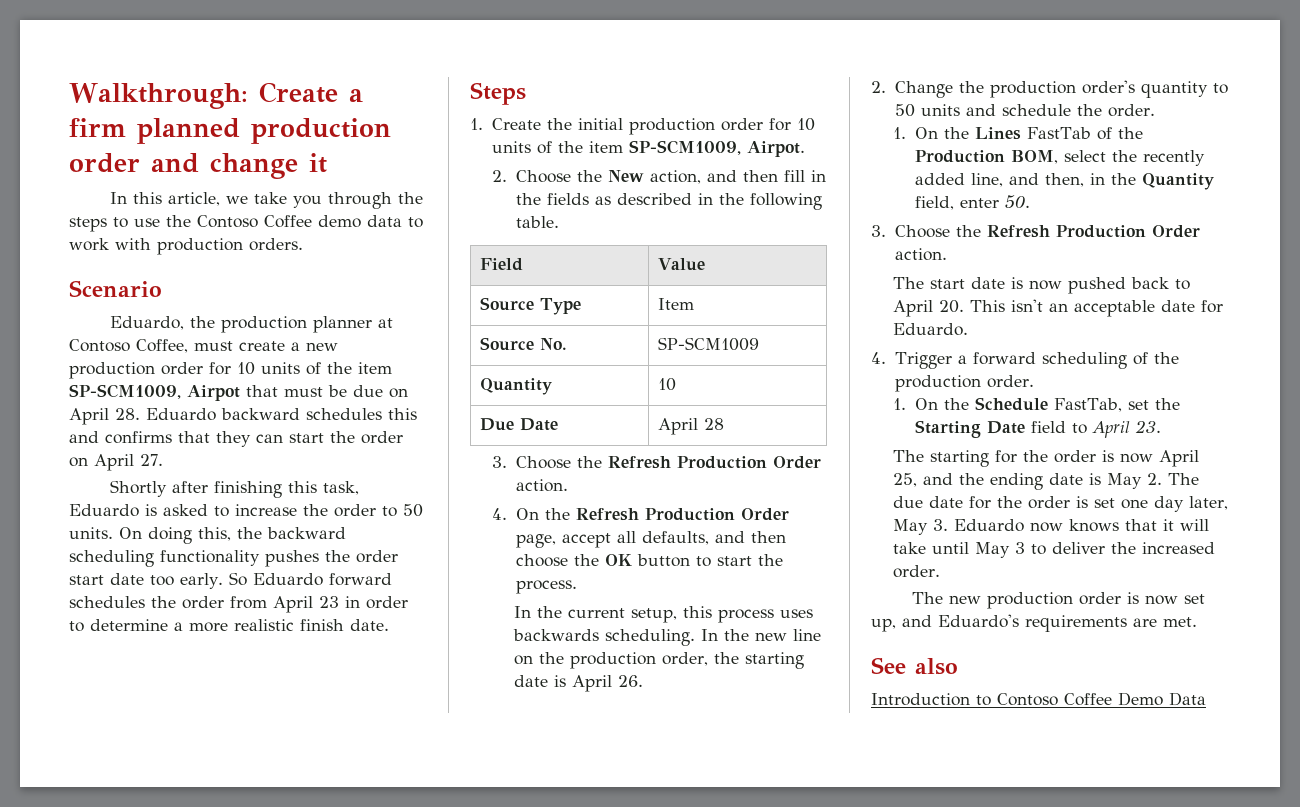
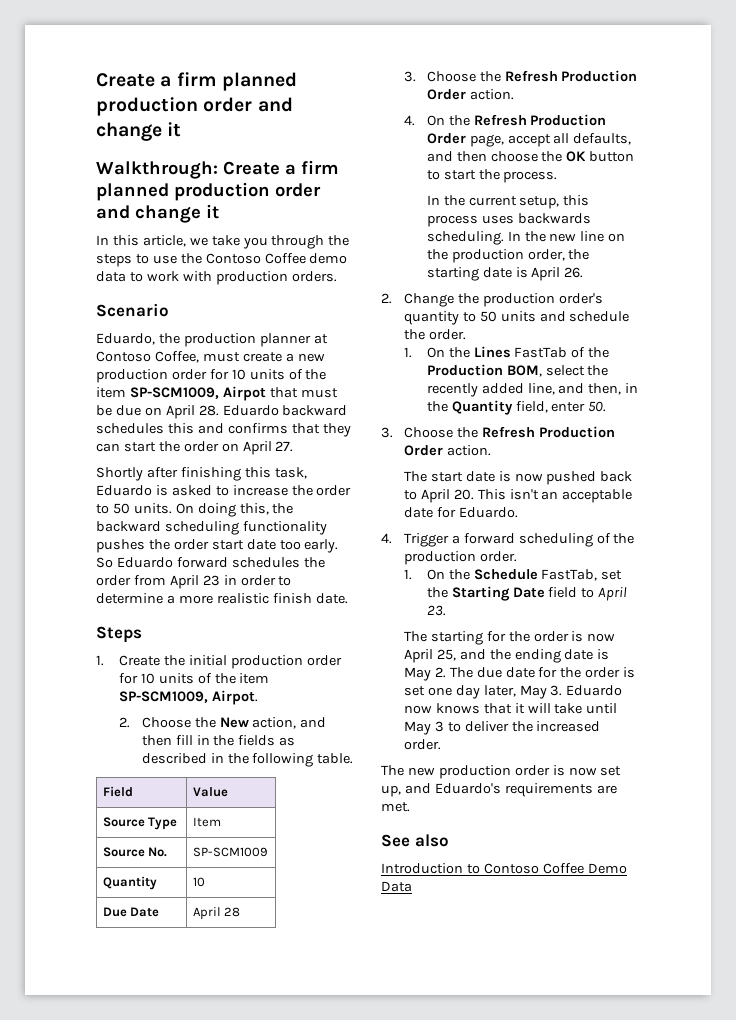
(69, 96) none -> [96,72,297,91] [96,97,293,116] [96,122,182,141] Create a firm planned production order and change it //

